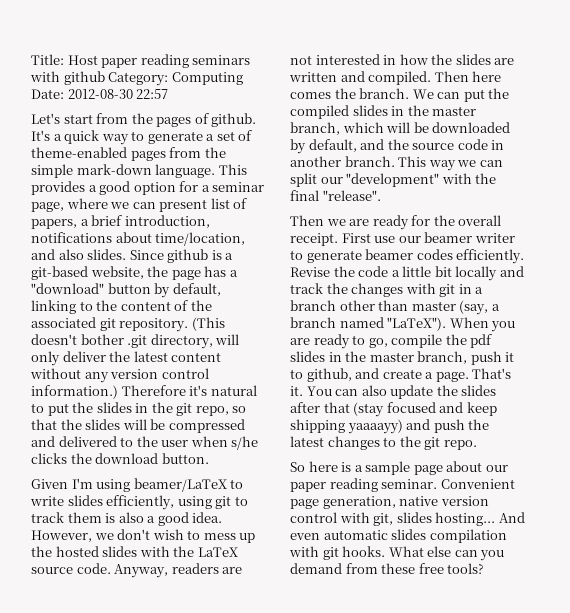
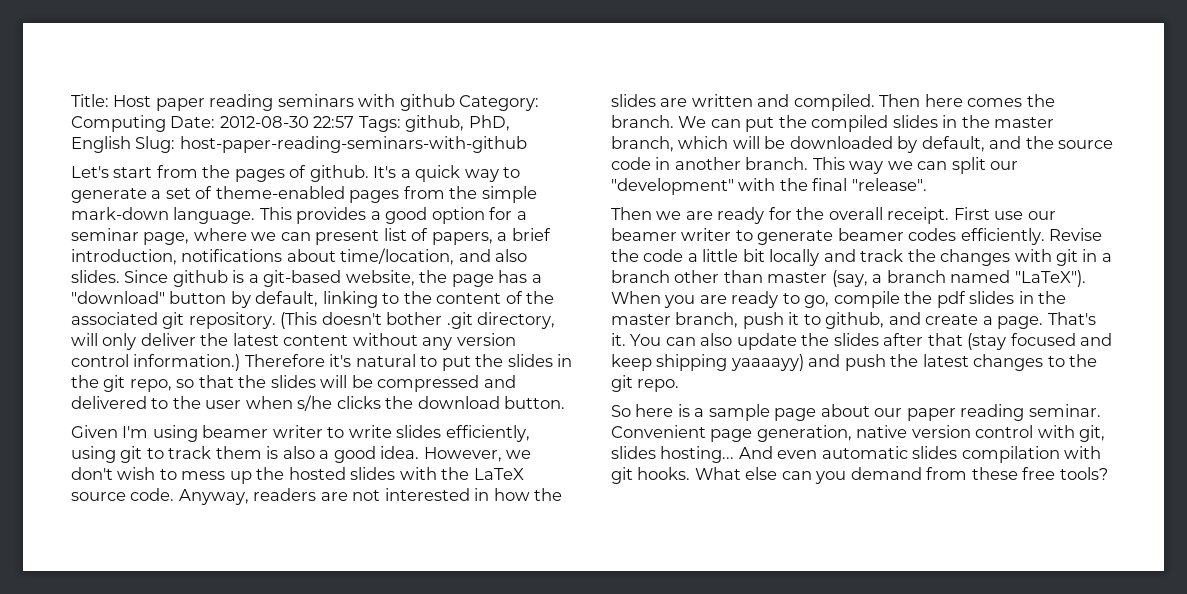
(169, 94) none -> [358,115,510,132] [71,136,527,153] Tags: github, PhD, English Slug: host-paper-reading-seminars-with-github
[133,478,227,492] beamer/LaTeX -> [202,425,323,438] beamer writer

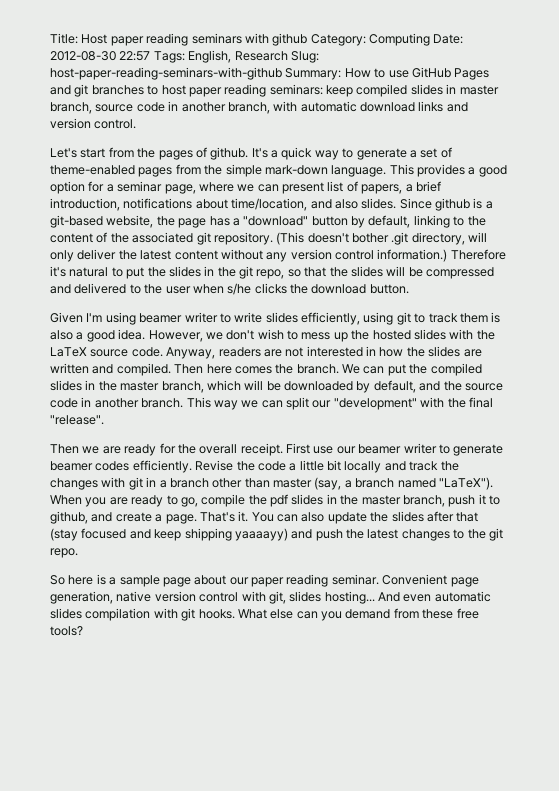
[405,115,510,132] [71,136,131,153] github, PhD, English -> [188,50,288,63] English, Research
(527, 144) none -> [285,67,490,80] [50,84,499,97] [50,101,468,114] [50,118,137,129] Summary: How to use GitHub Pages and git branches to host paper reading seminars: keep compiled slides in master branch, source code in another branch, with automatic download links and version control.

